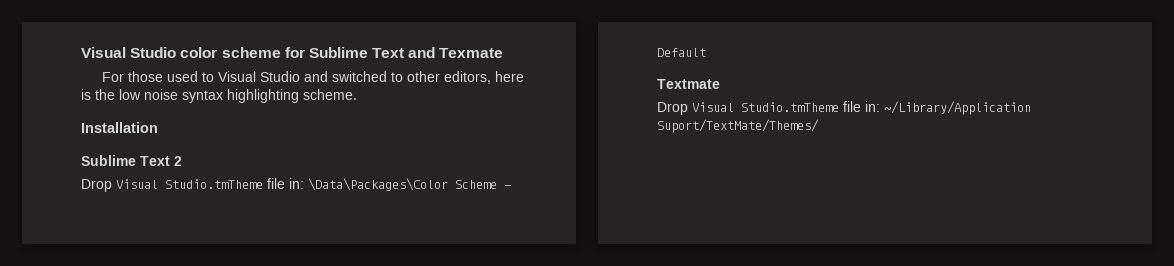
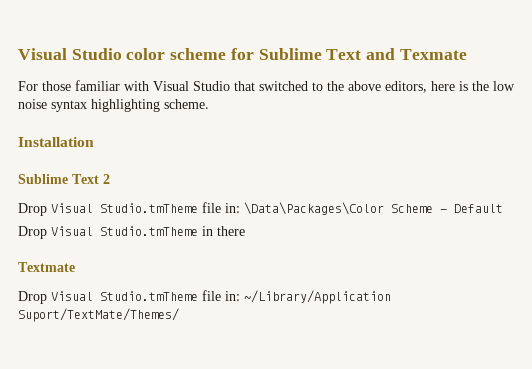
[166,71,328,82] used to Visual Studio and -> [75,80,255,91] familiar with Visual Studio that
[406,71,440,82] other -> [327,81,381,91] the above
(706, 52) none -> [18,226,245,239] // Drop Visual Studio.tmTheme in there

